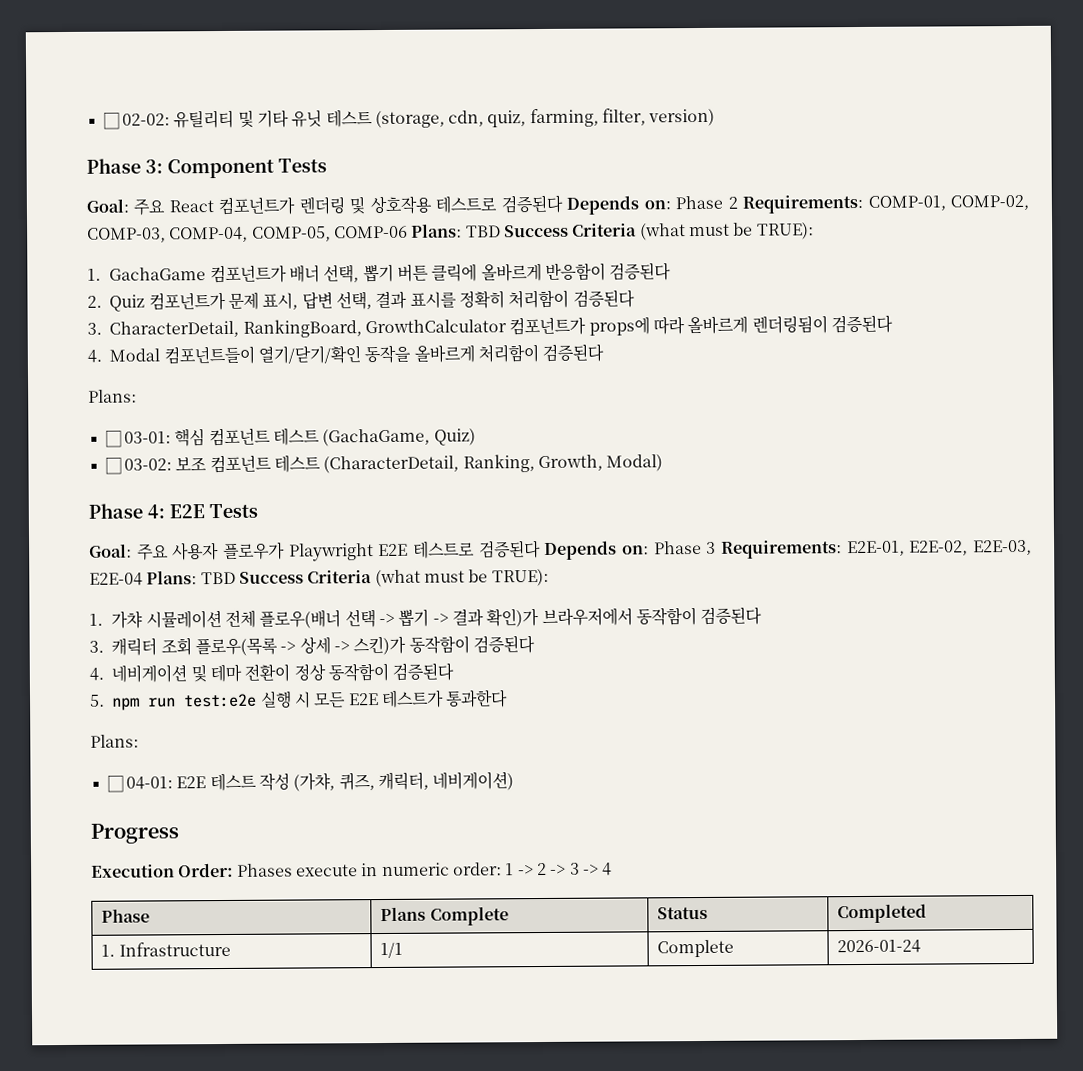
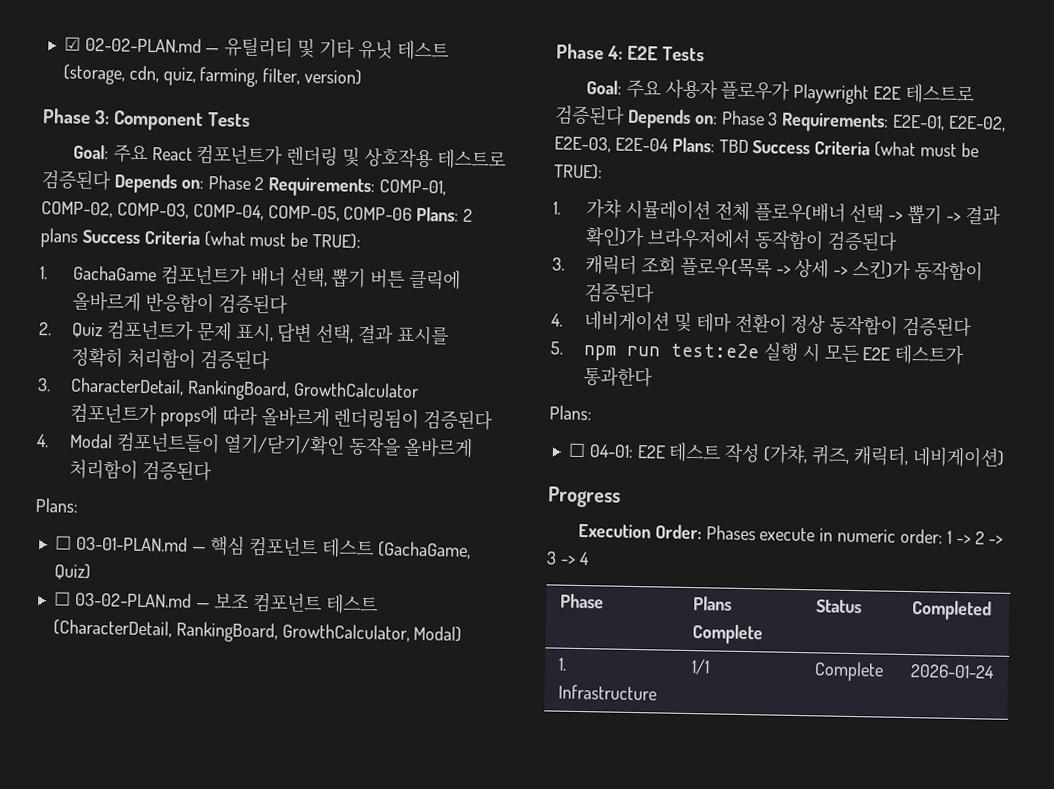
[102,112,170,130] ☐ 02-02: -> [63,36,221,54] ☑ 02-02-PLAN.md —
[465,225,501,238] TBD -> [463,208,474,222] [40,228,78,248] 2 plans
[123,431,171,444] 03-01: -> [75,535,207,553] 03-01-PLAN.md —
[123,458,172,471] 03-02: -> [74,591,211,609] 03-02-PLAN.md —
[462,454,603,473] Ranking, Growth, -> [175,621,410,643] RankingBoard, GrowthCalculator,

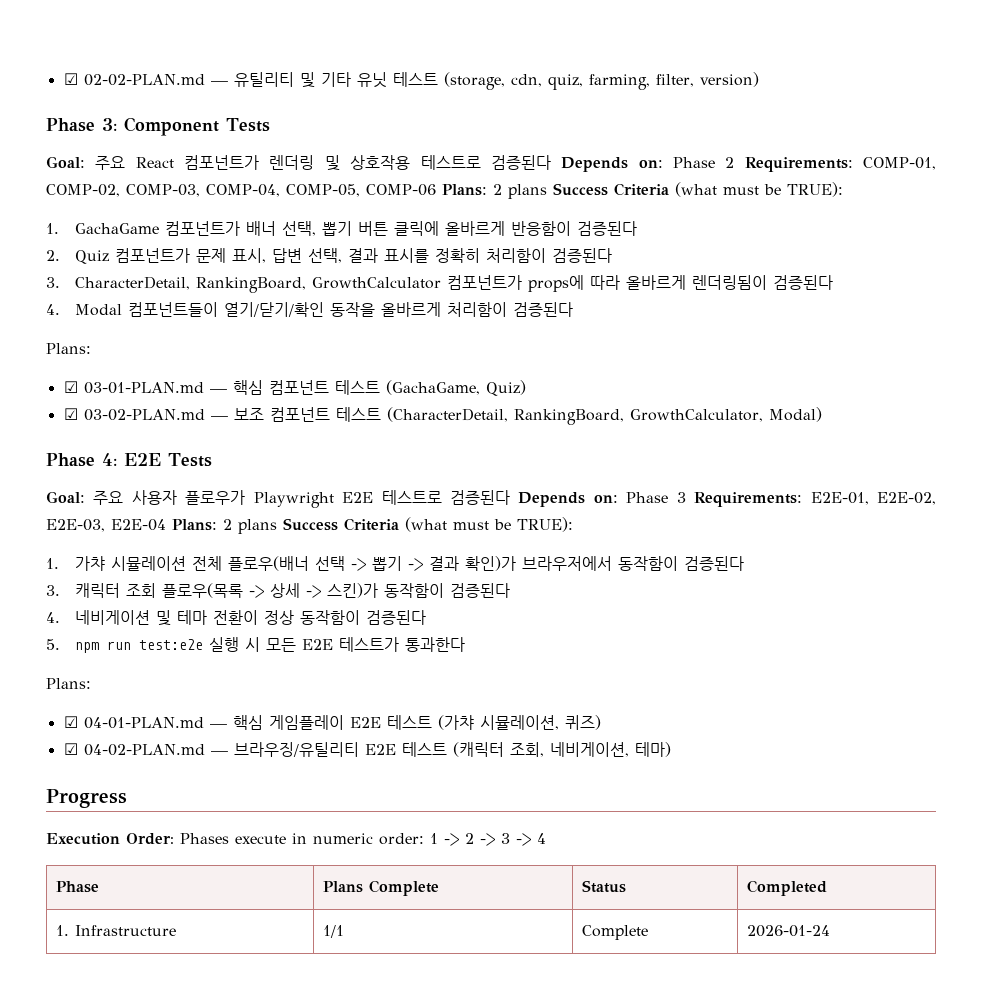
[54,535,72,550] ☐ -> [63,381,78,393] ☑
[53,591,71,606] ☐ -> [63,408,78,420] ☑
[718,139,749,154] TBD -> [223,519,277,534] 2 plans
[567,442,1005,468] ☐ 04-01: E2E 테스트 작성 (가챠, 퀴즈, 캐릭터, 네비게이션) -> [63,715,601,730] [63,742,671,757] ☑ 04-01-PLAN.md — 핵심 게임플레이 E2E 테스트 (가챠 시뮬레이션, 퀴즈) // ☑ 04-02-PLAN.md — 브라우징/유틸리티 E2E 테스트 (캐릭터 조회, 네비게이션, 테마)

